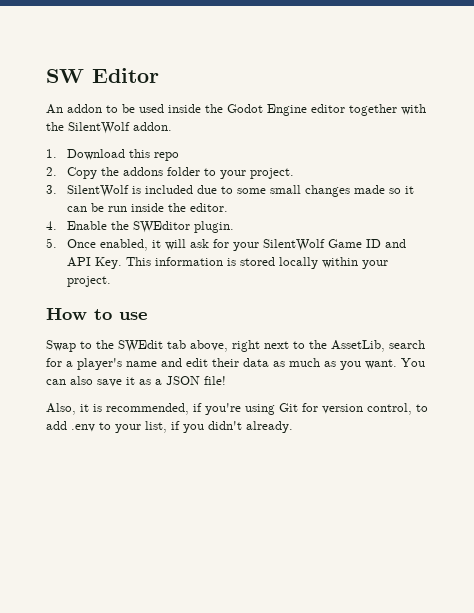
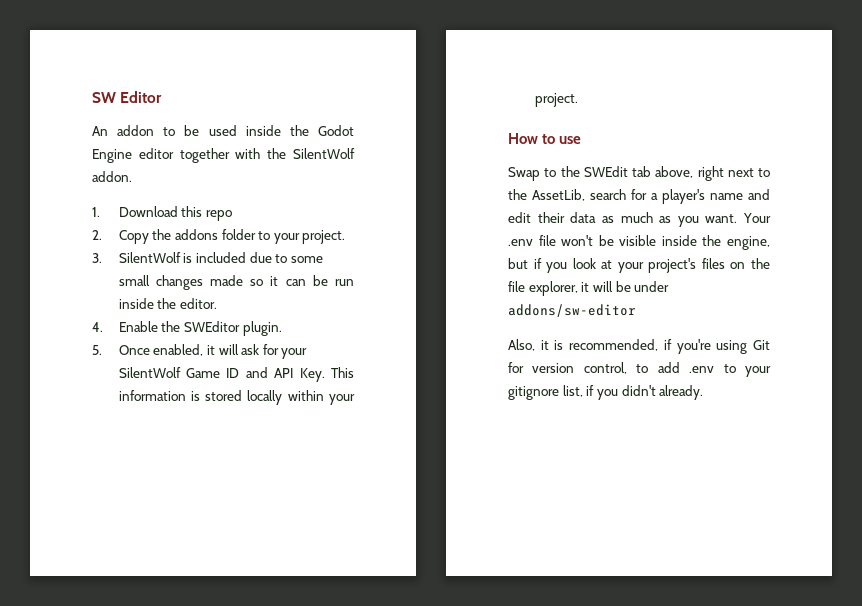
[401,358,425,367] [46,376,226,387] You can also save it as a JSON file! -> [743,213,772,223] [508,235,770,250] [508,258,770,273] [508,281,670,296] [508,304,636,317] Your .env file won't be visible inside the engine, but if you look at your project's files on the file explorer, it will be under addons/sw-editor
(141, 428) none -> [508,386,559,400] gitignore

